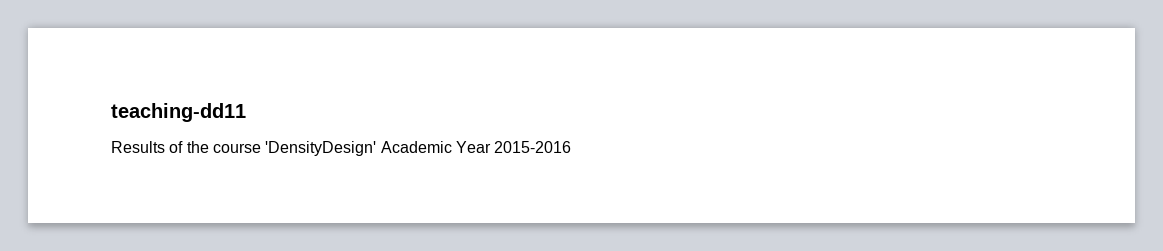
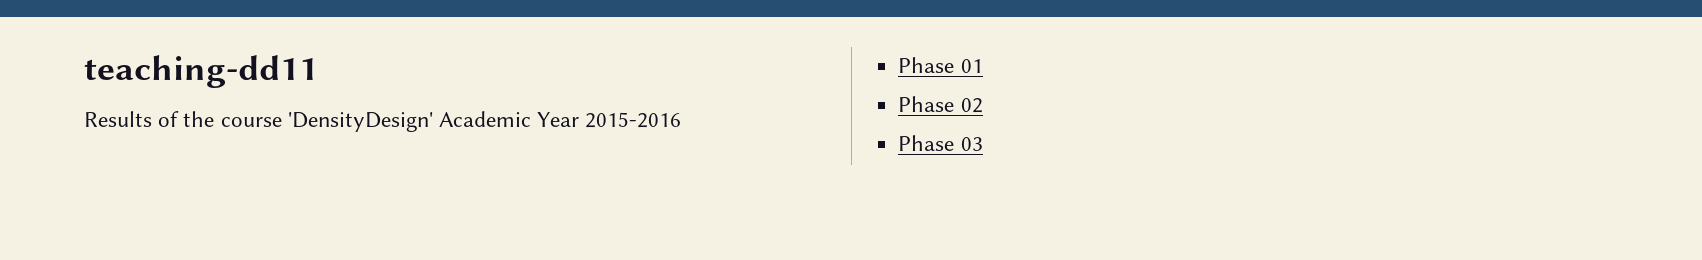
(572, 147) none -> [898,57,983,73] [898,96,983,113] [898,135,983,151] // Phase 01 // Phase 02 // Phase 03

